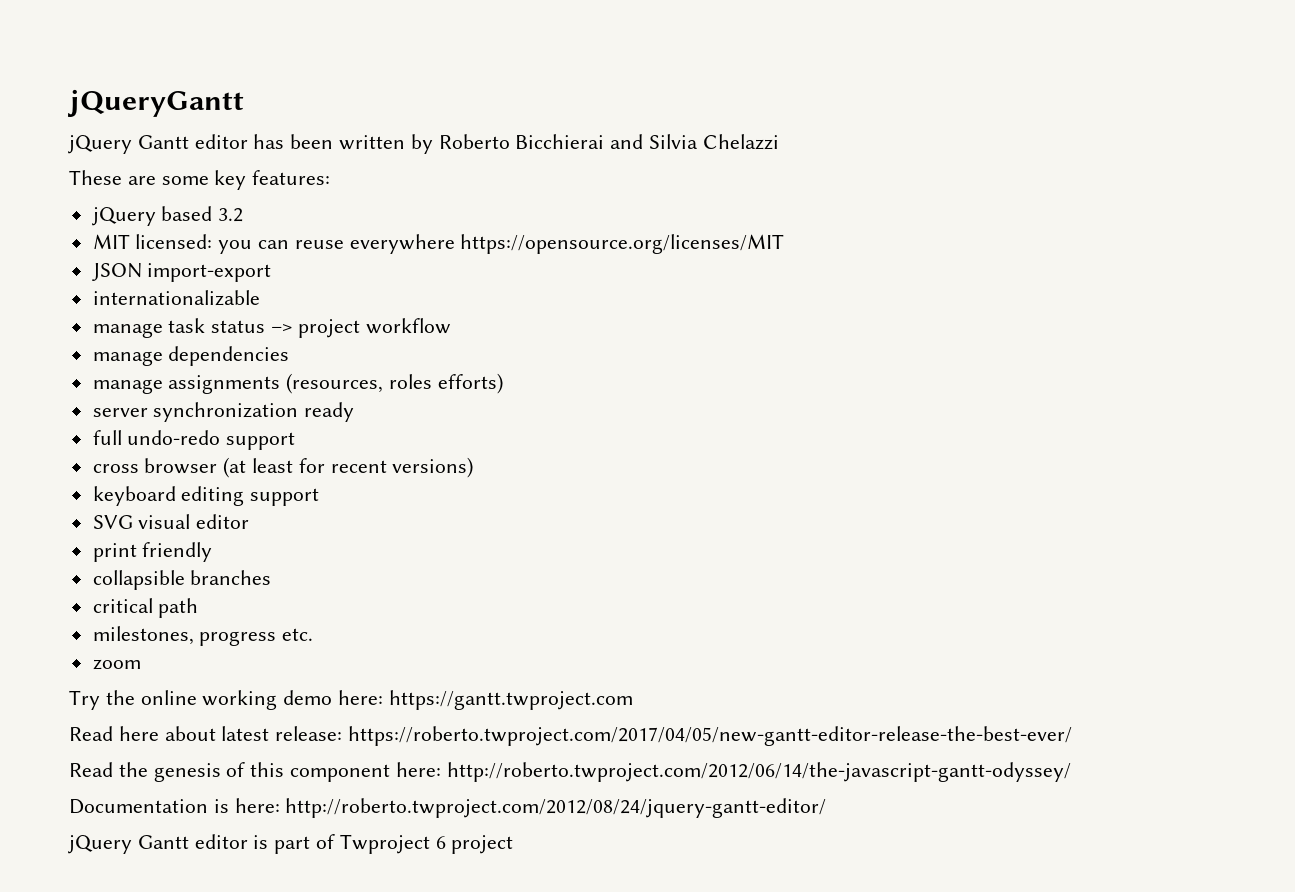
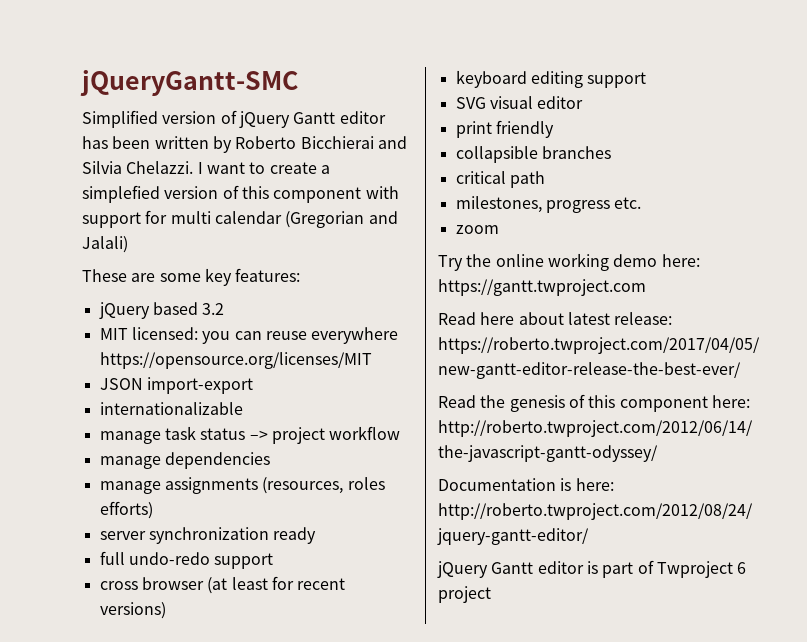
[67,89,244,117] jQueryGantt // -> [80,70,298,96] [82,110,237,128] jQueryGantt-SMC // Simplified version of
[702,134,779,150] Chelazzi -> [126,161,330,174] [82,185,399,203] [82,210,398,228] [82,236,128,253] Chelazzi. I want to create a simplefied version of this component with support for multi calendar (Gregorian and Jalali)

